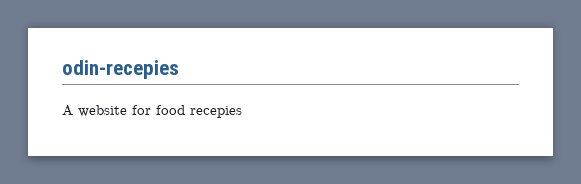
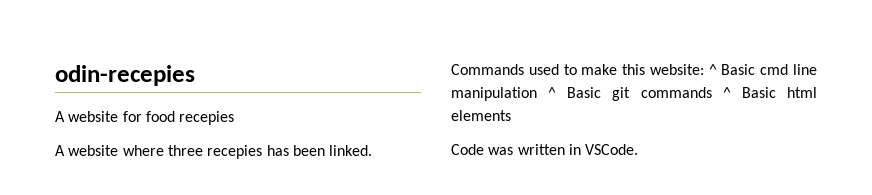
(242, 112) none -> [55,145,373,159] [451,64,817,75] [451,87,817,101] [451,110,511,121] [451,144,639,155] // A website where three recepies has been linked. Commands used to make this website: ^ Basic cmd line manipulation ^ Basic git commands ^ Basic html elements // Code was written in VSCode.

